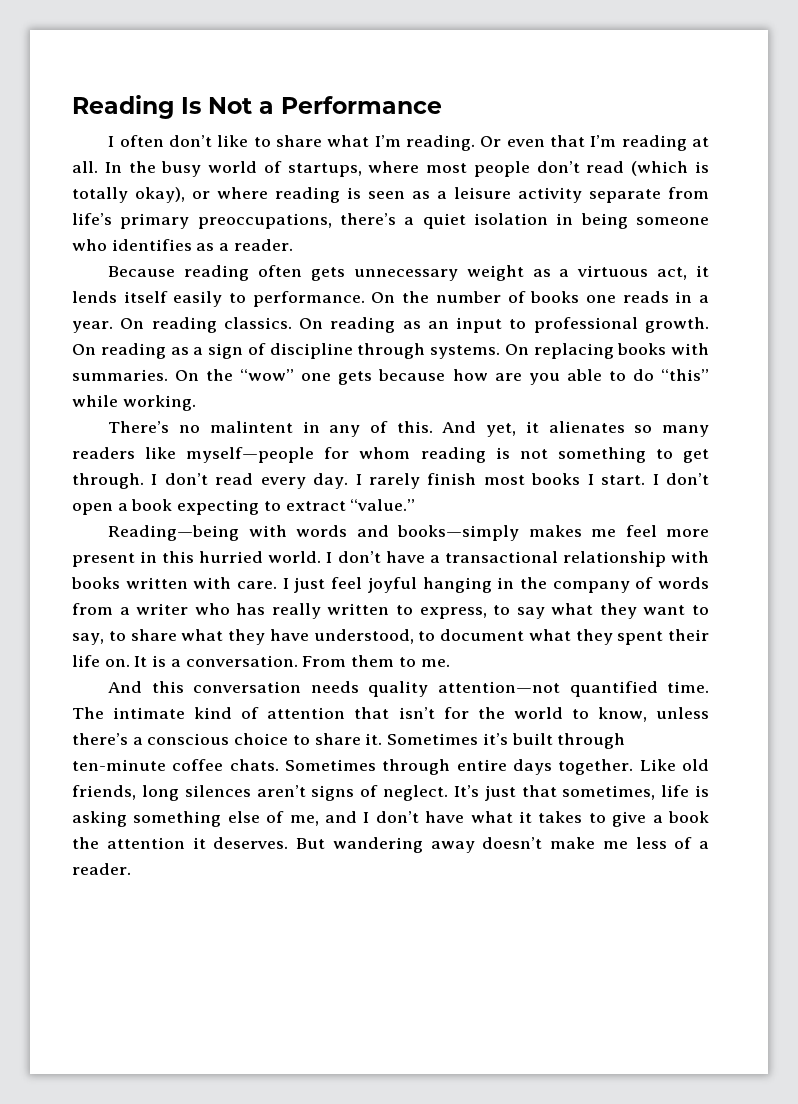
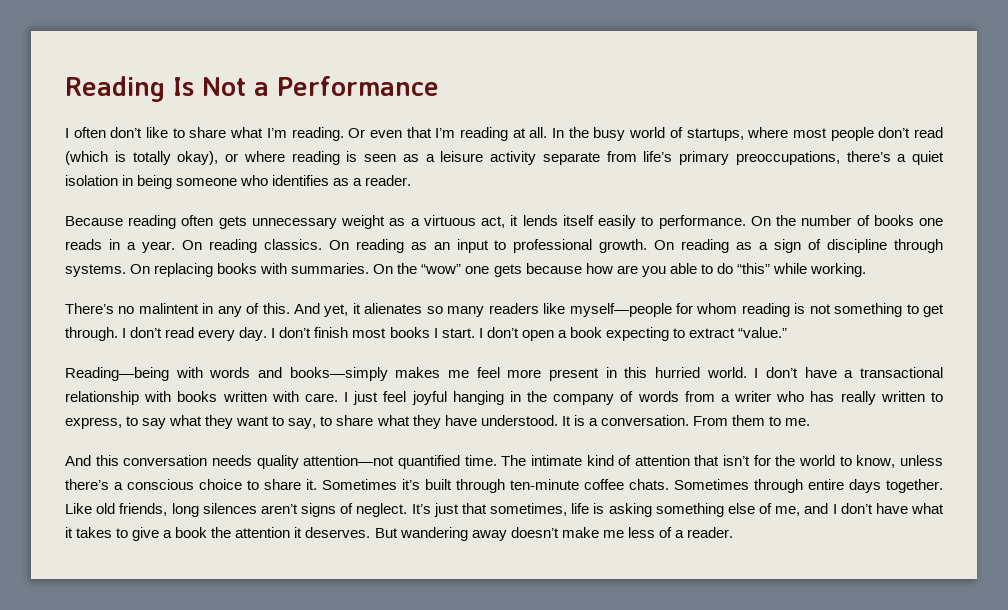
[369,473,421,489] rarely -> [279,327,312,338] don’t
[313,629,709,645] [72,655,130,667] understood, to document what they spent their life on. -> [480,415,558,426] understood.

